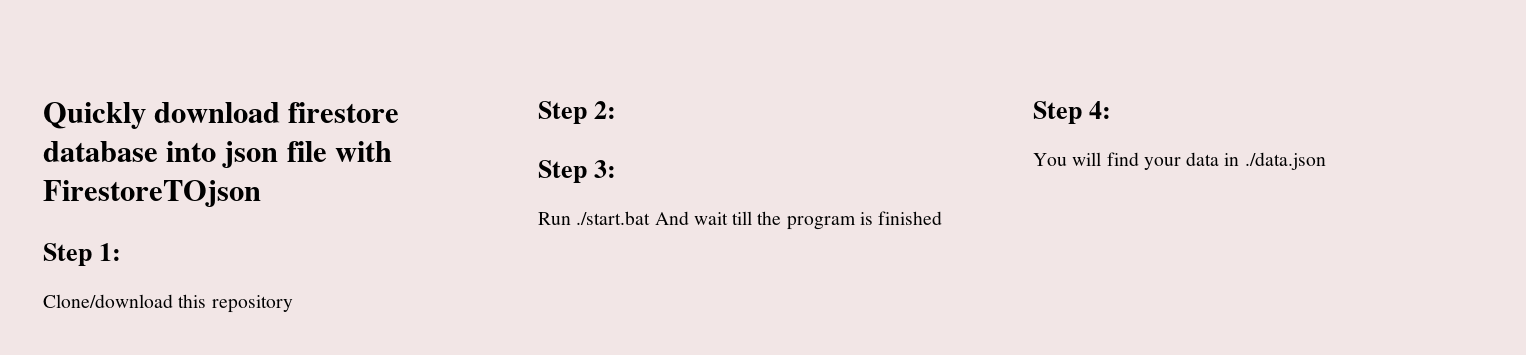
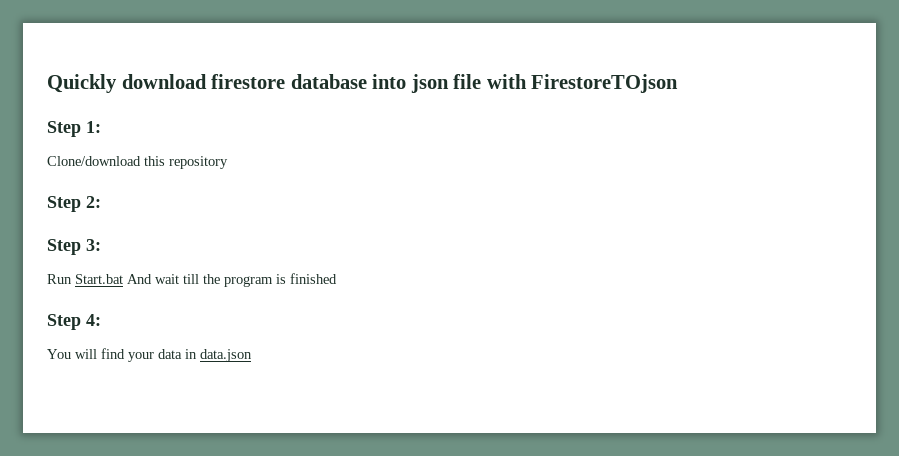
[576,211,651,225] ./start.bat -> [75,274,123,284] Start.bat
[1244,152,1326,170] ./data.json -> [200,349,252,362] data.json

